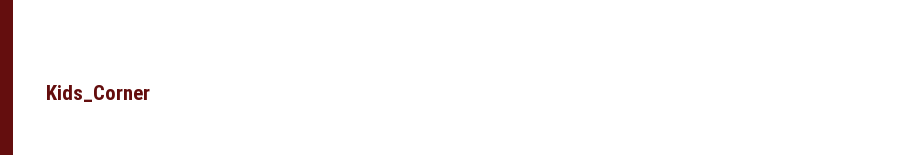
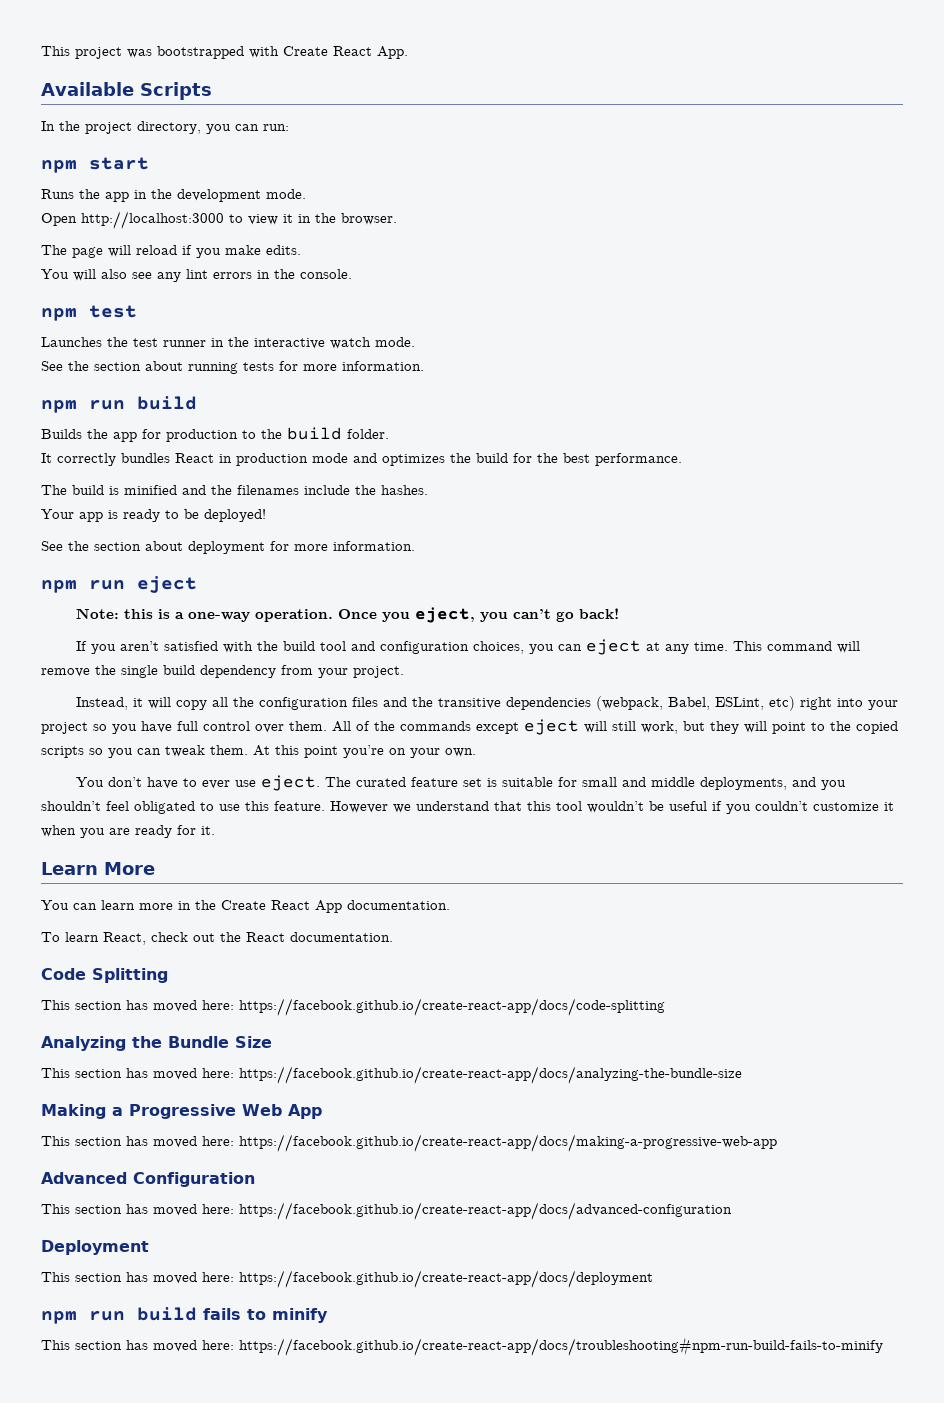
[46,85,150,102] Kids_Corner -> [41,46,408,59] [41,82,212,100] [41,121,289,134] [41,157,149,173] [41,189,306,202] [41,211,397,229] [41,245,301,258] [41,269,352,282] [41,305,137,321] [41,337,415,349] [41,361,424,374] [41,396,197,413] [41,427,389,442] [41,453,682,466] [41,485,428,495] [41,509,266,522] [41,541,415,554] [41,576,197,593] [76,607,620,623] [76,639,861,655] [41,665,404,678] [76,696,899,711] [41,719,898,735] [41,745,476,758] [76,775,847,791] [41,801,894,814] [41,825,215,838] [41,862,155,875] [41,900,450,913] [41,932,393,945] [41,968,168,983] [41,998,665,1016] [41,1036,272,1051] [41,1066,742,1084] [41,1104,322,1119] [41,1134,777,1152] [41,1172,255,1187] [41,1202,732,1220] [41,1240,149,1255] [41,1270,653,1288] [41,1307,328,1324] [41,1337,883,1356] This project was bootstrapped with Create React App. // Available Scripts // In the project directory, you can run: // npm start // Runs the app in the development mode. // Open http://localhost:3000 to view it in the browser. // The page will reload if you make edits. // You will also see any lint errors in the console. // npm test // Launches the test runner in the interactive watch mode. // See the section about running tests for more information. // npm run build // Builds the app for production to the build folder. // It correctly bundles React in production mode and optimizes the build for the best performance. // The build is minified and the filenames include the hashes. // Your app is ready to be deployed! // See the section about deployment for more information. // npm run eject // Note: this is a one-way operation. Once you eject, you can’t go back! // If you aren’t satisfied with the build tool and configuration choices, you can eject at any time. This command will remove the single build dependency from your project. // Instead, it will copy all the configuration files and the transitive dependencies (webpack, Babel, ESLint, etc) right into your project so you have full control over them. All of the commands except eject will still work, but they will point to the copied scripts so you can tweak them. At this point you’re on your own. // You don’t have to ever use eject. The curated feature set is suitable for small and middle deployments, and you shouldn’t feel obligated to use this feature. However we understand that this tool wouldn’t be useful if you couldn’t customize it when you are ready for it. // Learn More // You can learn more in the Create React App documentation. // To learn React, check out the React documentation. // Code Splitting // This section has moved here: https://facebook.github.io/create-react-app/docs/code-splitting // Analyzing the Bundle Size // This section has moved here: https://facebook.github.io/create-react-app/docs/analyzing-the-bundle-size // Making a Progressive Web App // This section has moved here: https://facebook.github.io/create-react-app/docs/making-a-progressive-web-app // Advanced Configuration // This section has moved here: https://facebook.github.io/create-react-app/docs/advanced-configuration // Deployment // This section has moved here: https://facebook.github.io/create-react-app/docs/deployment // npm run build fails to minify // This section has moved here: https://facebook.github.io/create-react-app/docs/troubleshooting#npm-run-build-fails-to-minify

